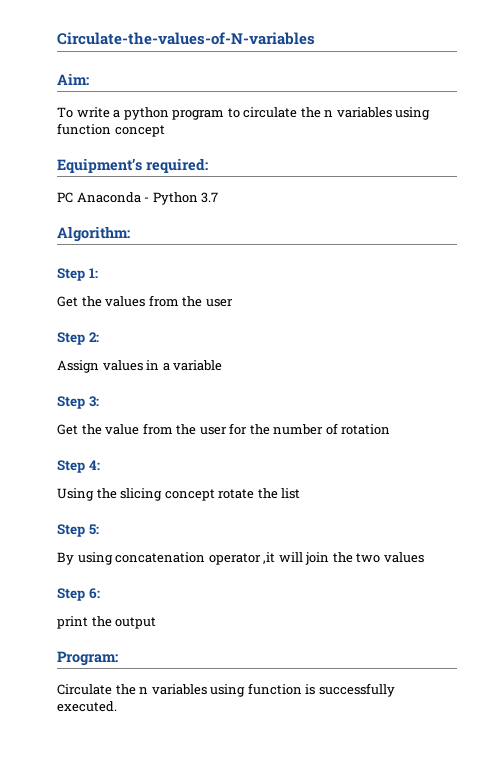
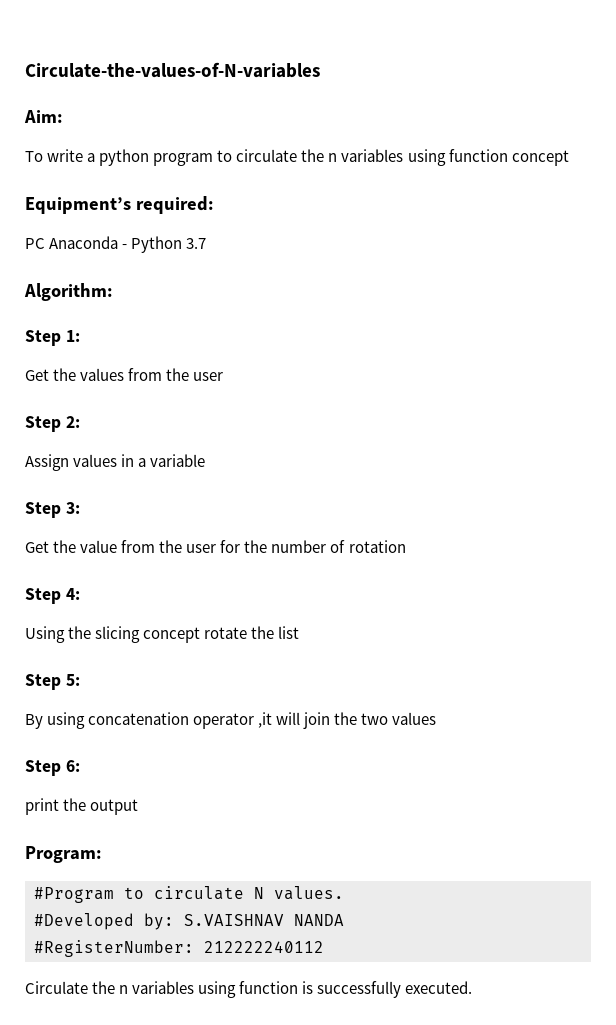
(118, 658) none -> [34,886,344,903] [34,913,344,930] [34,940,324,957] // #Program to circulate N values. // #Developed by: S.VAISHNAV NANDA // #RegisterNumber: 212222240112

